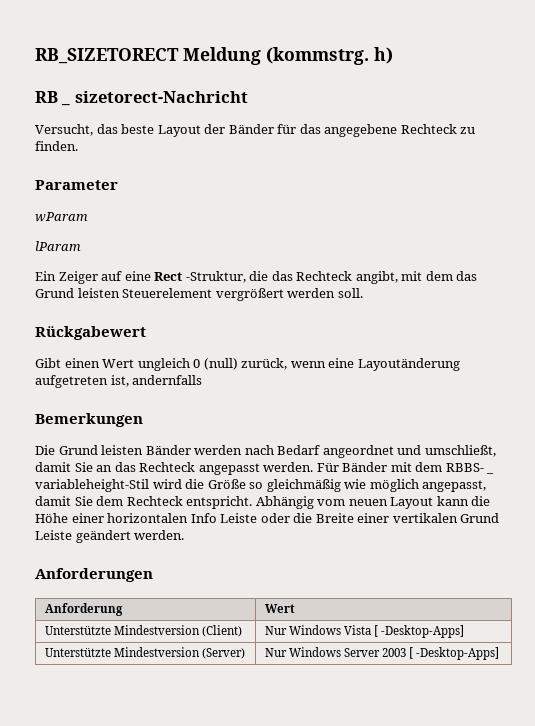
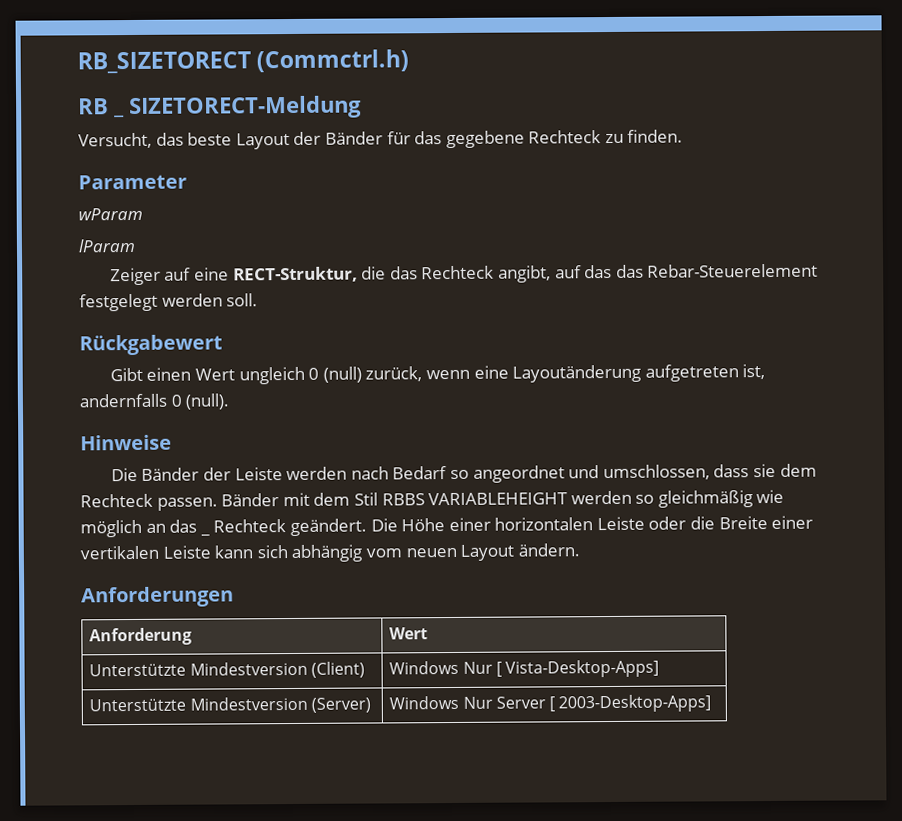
[183,47,393,65] Meldung (kommstrg. h) -> [256,49,410,73] (Commctrl.h)
[74,91,248,103] sizetorect-Nachricht -> [129,95,362,120] SIZETORECT-Meldung
[324,124,398,137] angegebene -> [445,130,525,149] gegebene
[35,271,56,281] Ein -> (135, 245) none
[154,271,246,283] Rect -Struktur, -> [232,266,358,283] RECT-Struktur,
[401,271,478,281] [35,288,284,301] mit dem das Grund leisten Steuerelement vergrößert -> [554,263,819,279] [79,293,158,312] auf das das Rebar-Steuerelement festgelegt
[35,413,143,427] [35,445,191,455] // Bemerkungen // Die Grund leisten Bänder -> [170,393,230,410] [80,434,172,451] [110,467,283,482] 0 (null). // Hinweise // Die Bänder der Leiste
(321, 450) none -> [449,469,469,480] so
[424,445,496,457] [35,462,484,475] [486,472,495,474] [35,479,487,492] [35,496,491,509] umschließt, damit Sie an das Rechteck angepasst werden. Für Bänder mit dem RBBS- _ variableheight-Stil wird die Größe so gleichmäßig wie möglich angepasst, damit Sie dem Rechteck entspricht. Abhängig vom neuen Layout kann die -> [602,463,817,481] [80,489,785,511] [80,518,398,538] umschlossen, dass sie dem Rechteck passen. Bänder mit dem Stil RBBS VARIABLEHEIGHT werden so gleichmäßig wie möglich an das _ Rechteck geändert. Die
[190,513,217,523] Info -> (594, 524) none
[460,513,500,523] [35,530,185,543] Grund Leiste geändert werden. -> [162,543,580,563] Leiste kann sich abhängig vom neuen Layout ändern.
[264,625,465,638] [44,647,246,659] [264,647,500,660] Nur Windows Vista [ -Desktop-Apps] // Unterstützte Mindestversion (Server) | Nur Windows Server 2003 [ -Desktop-Apps] -> [389,659,660,678] [89,696,371,713] [389,694,712,713] Windows Nur [ Vista-Desktop-Apps] // Unterstützte Mindestversion (Server) | Windows Nur Server [ 2003-Desktop-Apps]

